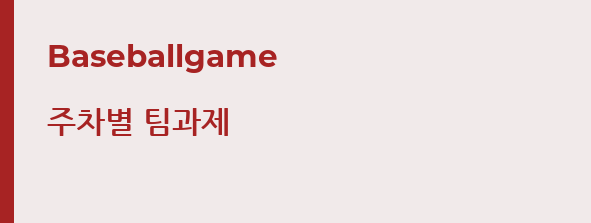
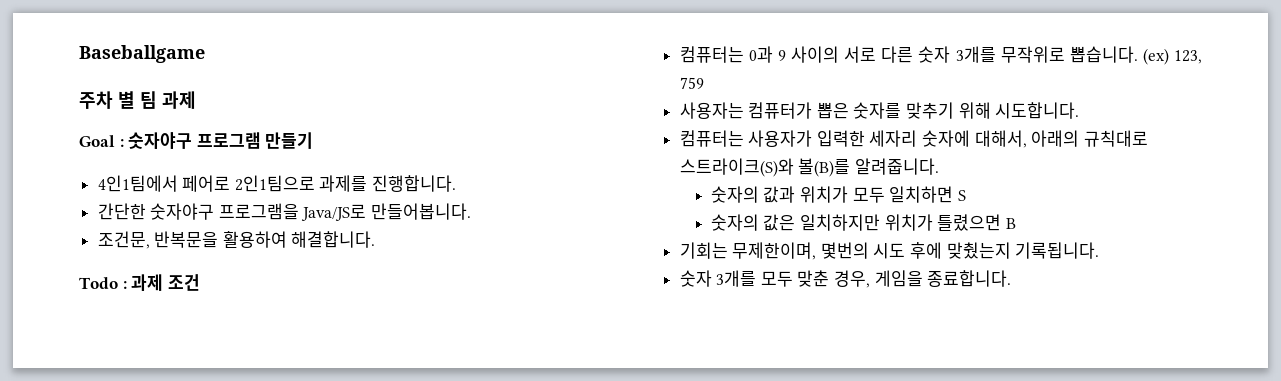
[47,108,230,136] 주차별 팀과제 -> [79,91,196,109] [79,132,314,149] [97,175,457,192] [97,203,472,221] [97,231,376,249] [79,274,200,291] [679,46,1202,65] [679,77,704,89] [679,102,1080,119] [679,130,1148,148] [679,158,939,177] [710,186,966,203] [710,214,1016,231] [679,242,1100,260] [679,270,1012,288] 주차 별 팀 과제 // Goal : 숫자야구 프로그램 만들기 // 4인1팀에서 페어로 2인1팀으로 과제를 진행합니다. // 간단한 숫자야구 프로그램을 Java/JS로 만들어봅니다. // 조건문, 반복문을 활용하여 해결합니다. // Todo : 과제 조건 // 컴퓨터는 0과 9 사이의 서로 다른 숫자 3개를 무작위로 뽑습니다. (ex) 123, 759 // 사용자는 컴퓨터가 뽑은 숫자를 맞추기 위해 시도합니다. // 컴퓨터는 사용자가 입력한 세자리 숫자에 대해서, 아래의 규칙대로 스트라이크(S)와 볼(B)를 알려줍니다. // 숫자의 값과 위치가 모두 일치하면 S // 숫자의 값은 일치하지만 위치가 틀렸으면 B // 기회는 무제한이며, 몇번의 시도 후에 맞췄는지 기록됩니다. // 숫자 3개를 모두 맞춘 경우, 게임을 종료합니다.

